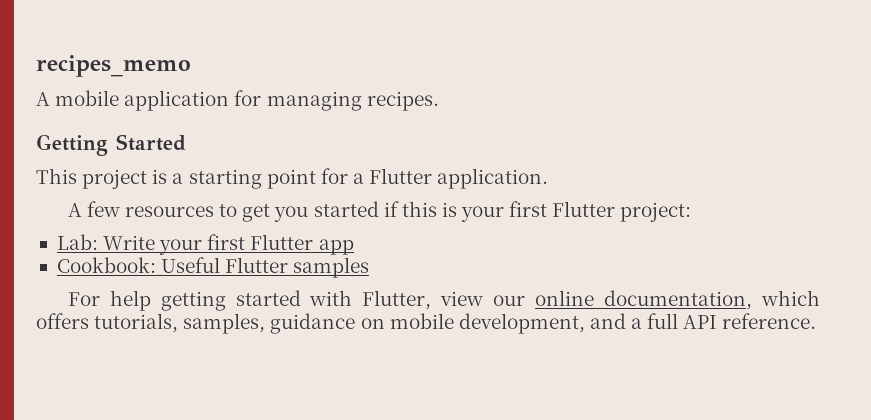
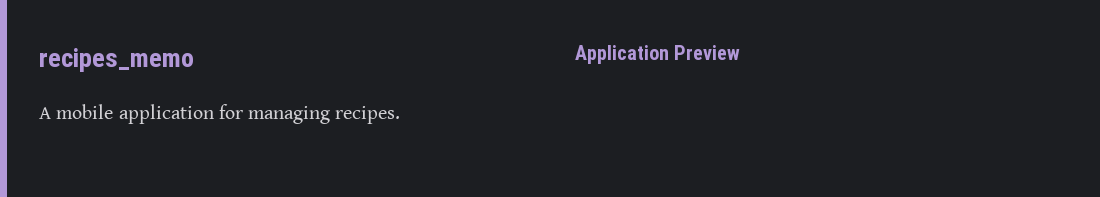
[36,134,186,156] [36,168,549,189] [67,201,692,222] [56,234,354,255] [56,257,370,278] [67,290,820,311] [36,313,817,334] Getting Started // This project is a starting point for a Flutter application. // A few resources to get you started if this is your first Flutter project: // Lab: Write your first Flutter app // Cookbook: Useful Flutter samples // For help getting started with Flutter, view our online documentation, which offers tutorials, samples, guidance on mobile development, and a full API reference. -> [575,45,741,64] Application Preview

